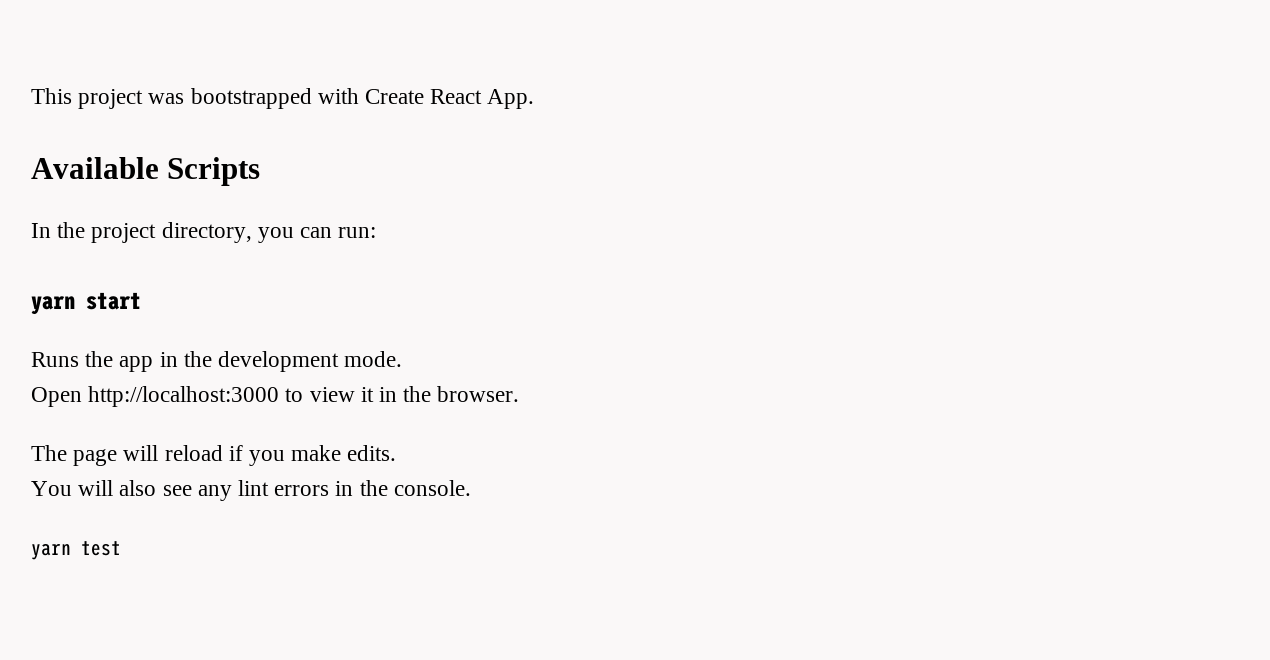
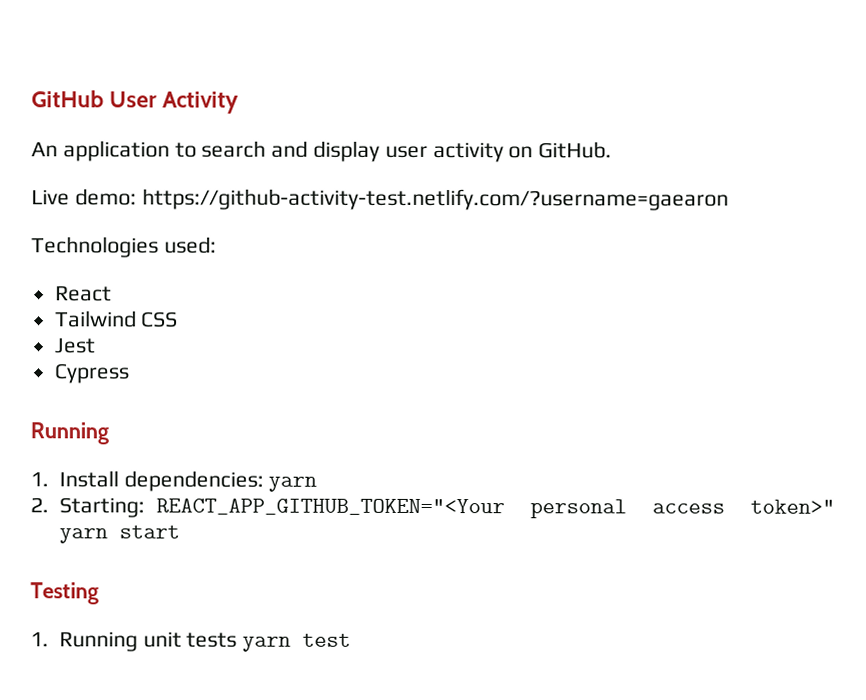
[31,88,535,109] [31,157,261,186] [31,222,377,243] [31,292,141,315] [31,351,403,372] [31,386,520,407] [31,445,397,466] [31,480,471,501] This project was bootstrapped with Create React App. // Available Scripts // In the project directory, you can run: // yarn start // Runs the app in the development mode. // Open http://localhost:3000 to view it in the browser. // The page will reload if you make edits. // You will also see any lint errors in the console. // -> [31,90,240,114] [31,140,613,163] [31,188,729,211] [31,236,217,258] [54,286,112,302] [54,310,179,328] [53,338,96,354] [53,363,129,384] [30,422,109,445] [30,470,318,492] [30,497,835,519] [58,525,180,544] [30,582,99,605] [30,631,238,652] GitHub User Activity // An application to search and display user activity on GitHub. // Live demo: https://github-activity-test.netlify.com/?username=gaearon // Technologies used: // React // Tailwind CSS // Jest // Cypress // Running // 1. Install dependencies: yarn // 2. Starting: REACT_APP_GITHUB_TOKEN="<Your personal access token>" yarn start // Testing // 1. Running unit tests

